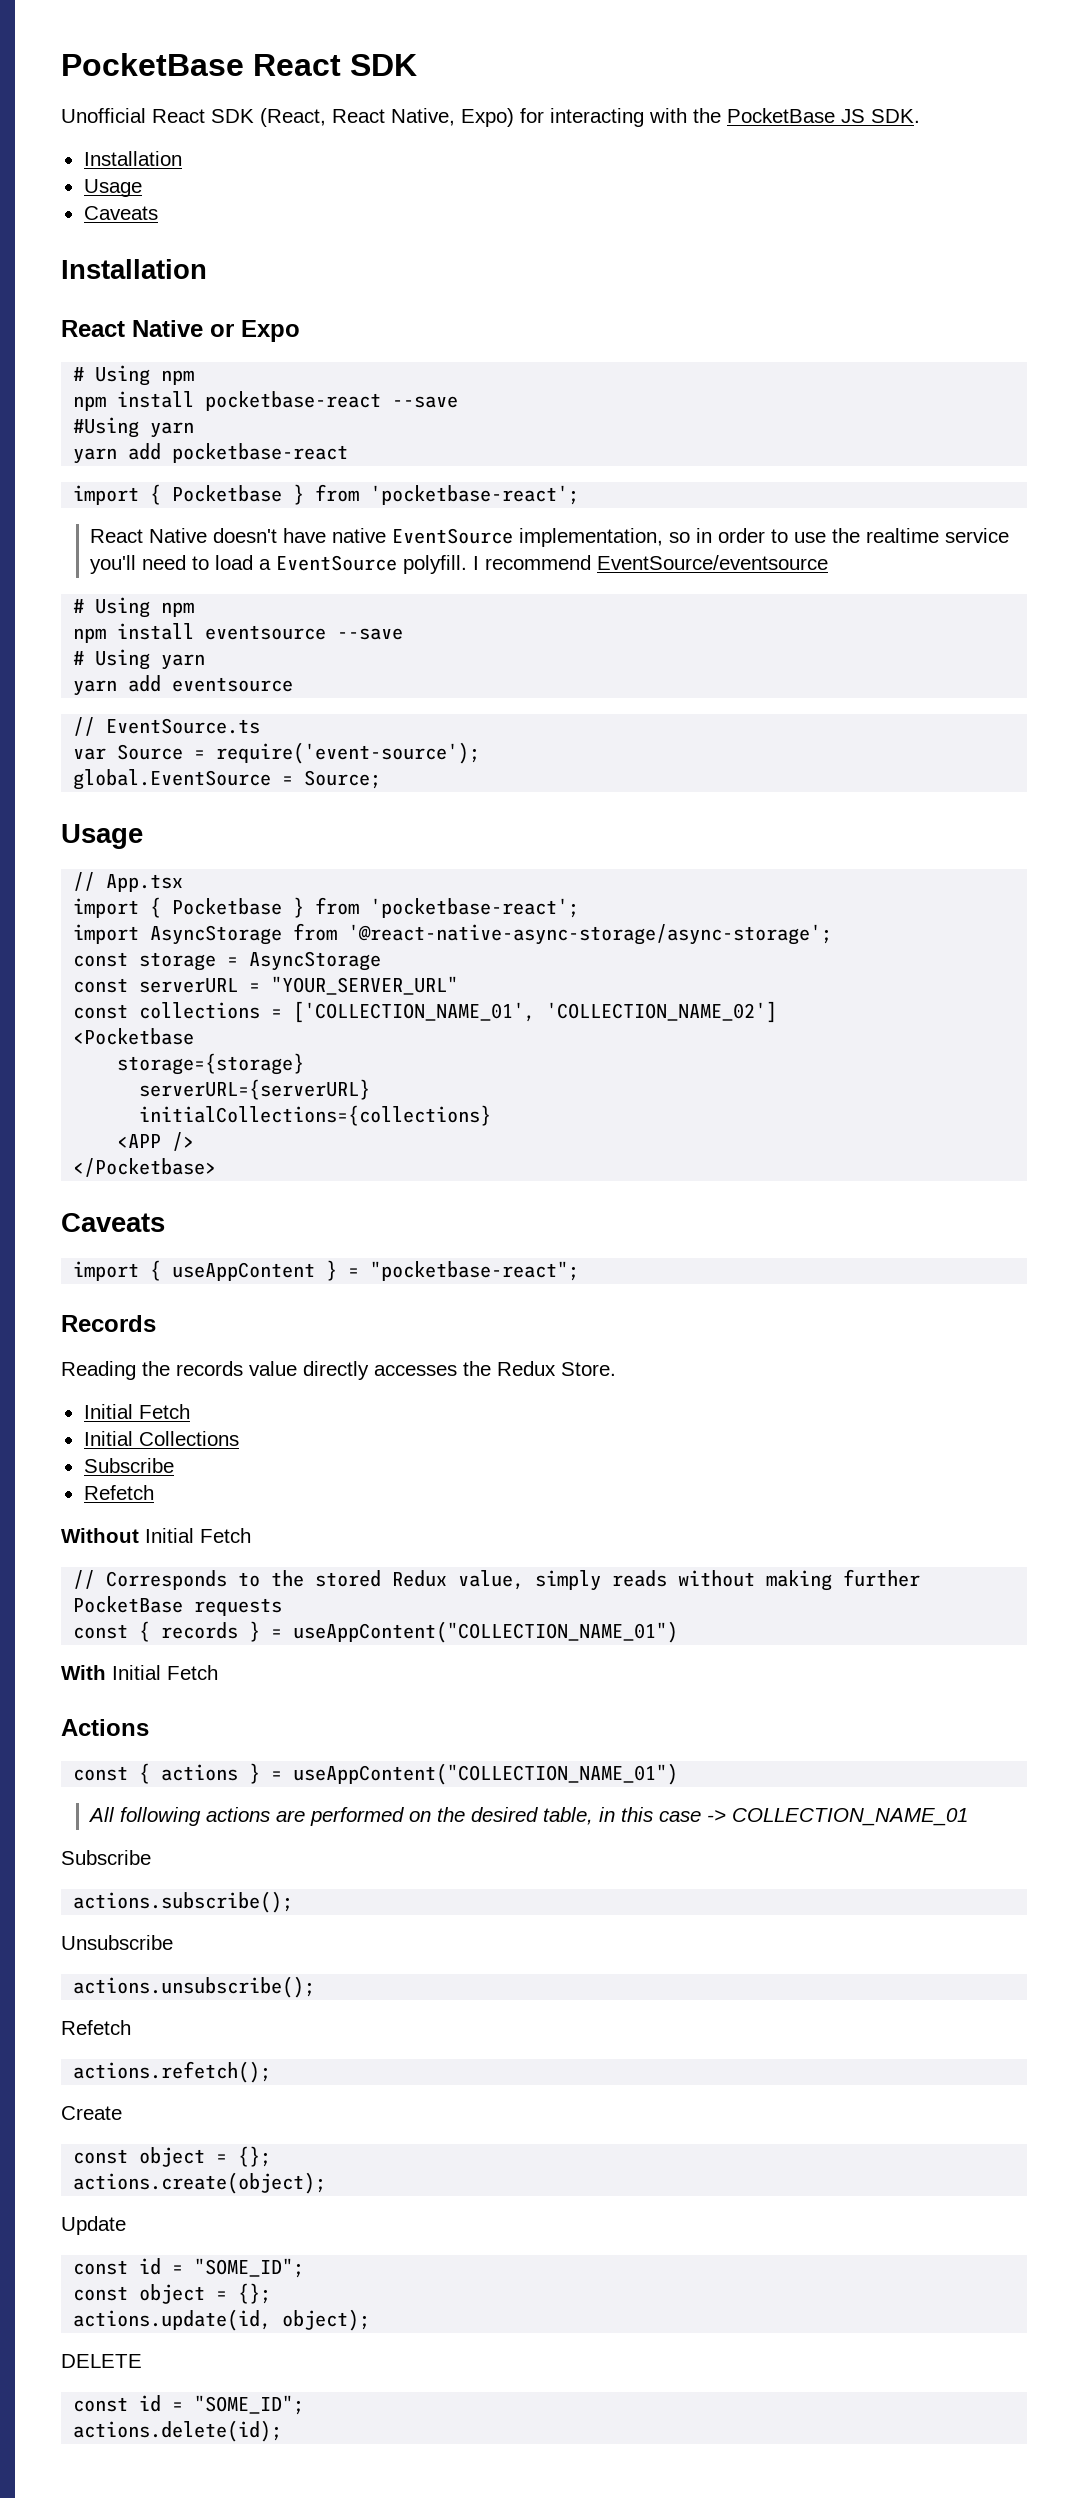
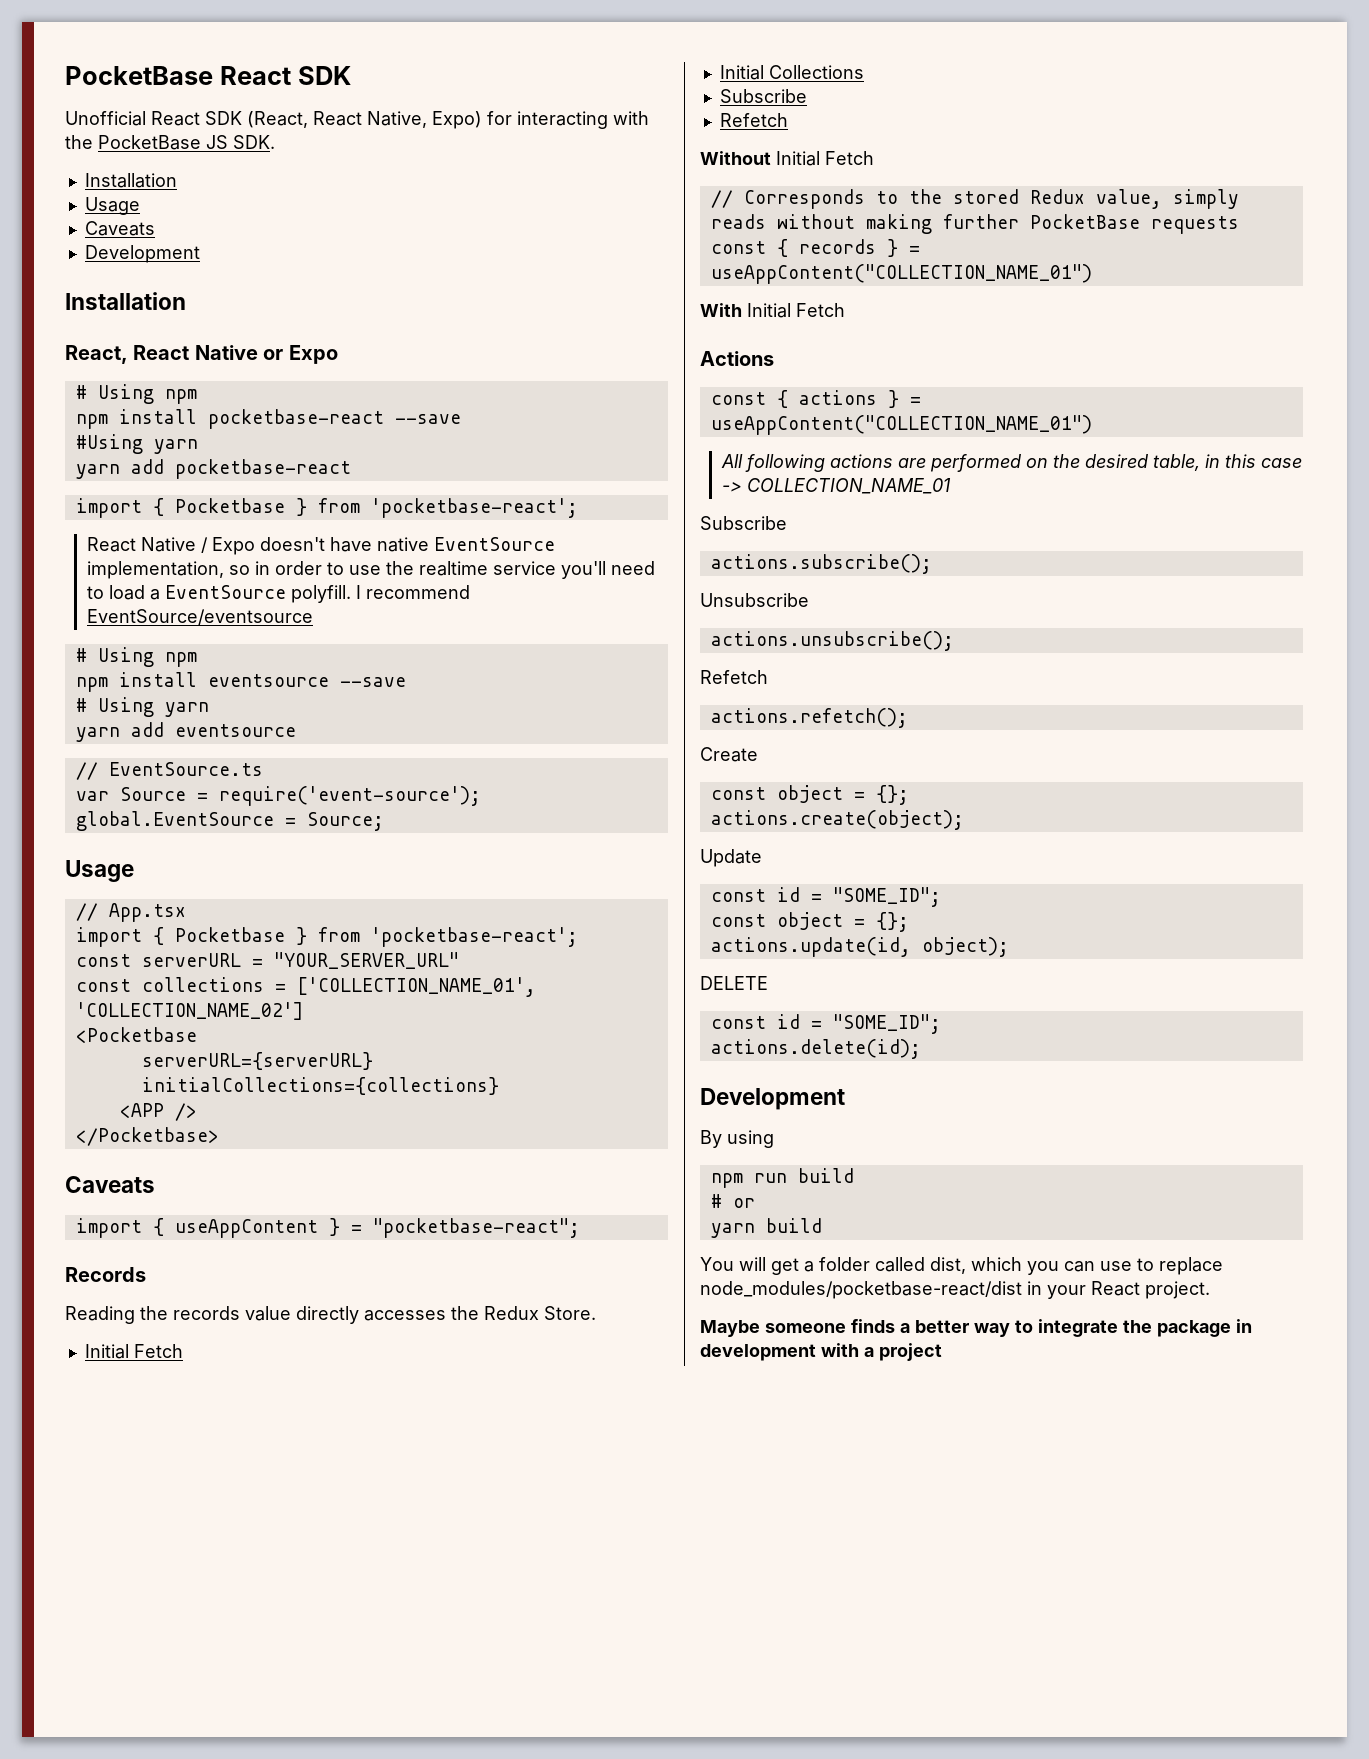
[61,259,207,279] // Installation // -> [84,245,200,263] [65,292,186,310] [65,345,128,364] // Development // Installation // React,
(208, 535) none -> [200,537,255,555] / Expo
[73,923,833,945] [73,951,382,971] // import AsyncStorage from '@react-native-async-storage/async-storage'; // const storage = AsyncStorage -> (578, 937) none
[117,1053,305,1075] // storage={storage} -> (197, 1035) none
(283, 2431) none -> [700,1088,845,1110] [700,1130,774,1148] [710,1168,854,1188] [710,1194,755,1208] [710,1218,822,1238] [700,1257,1223,1275] [700,1281,1210,1299] [700,1319,1252,1337] [700,1343,942,1361] // Development // By using // npm run build // # or // yarn build // You will get a folder called dist, which you can use to replace node_modules/pocketbase-react/dist in your React project. // Maybe someone finds a better way to integrate the package in development with a project

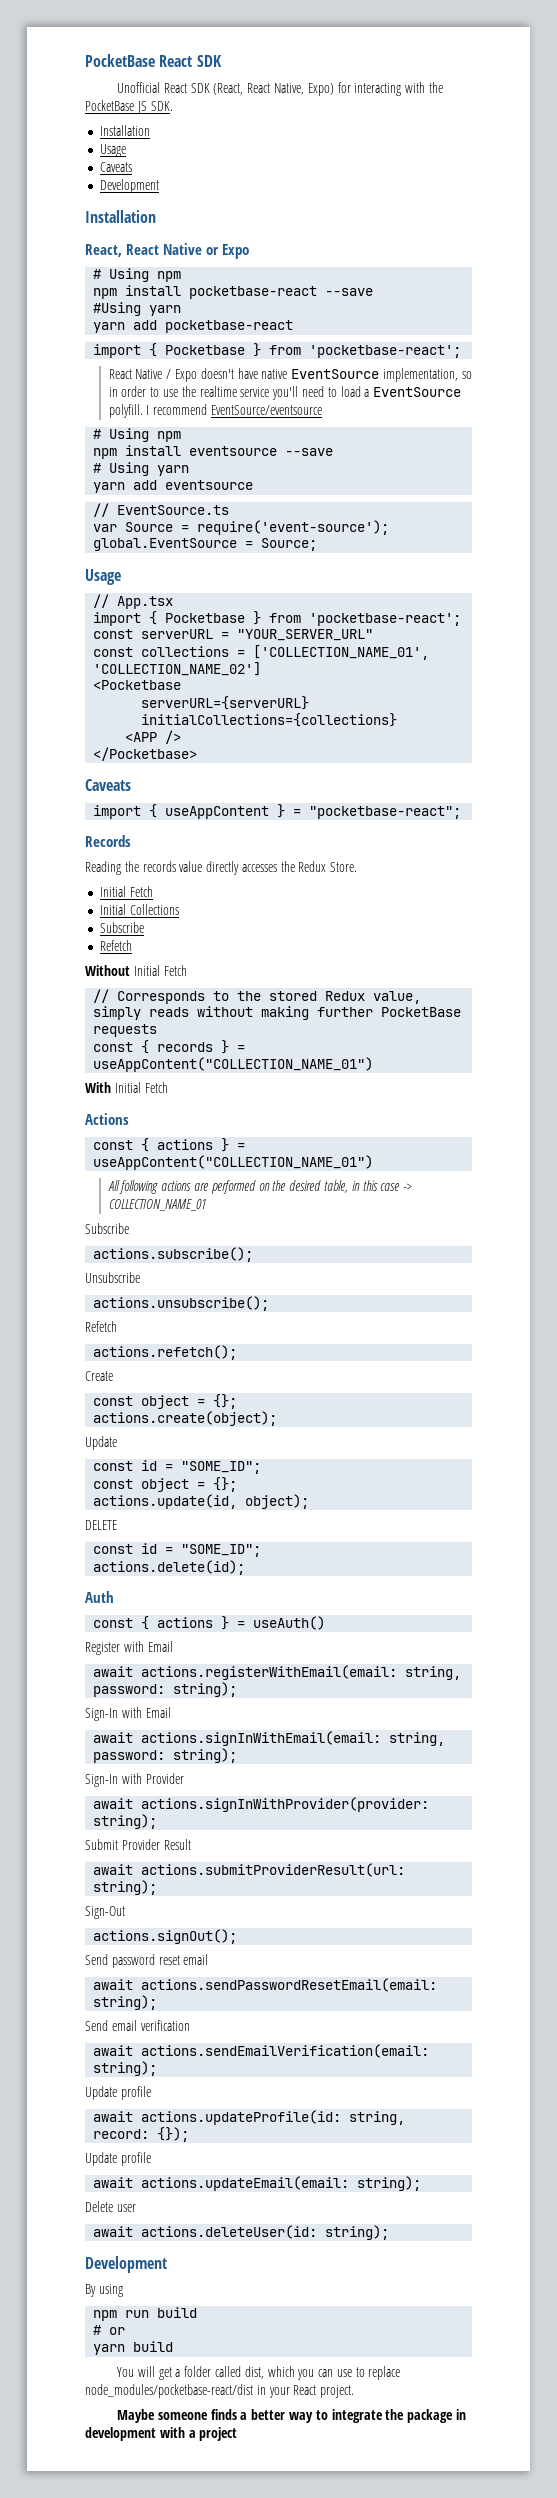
(921, 1049) none -> [85,1591,114,1603] [93,1616,326,1630] [85,1641,173,1655] [93,1665,462,1680] [93,1682,238,1697] [85,1707,171,1721] [93,1731,446,1746] [93,1748,238,1763] [85,1773,184,1787] [93,1797,430,1812] [93,1814,158,1829] [85,1839,191,1850] [93,1863,406,1877] [93,1880,158,1895] [85,1906,125,1919] [93,1929,238,1944] [85,1954,209,1968] [93,1978,438,1992] [93,1995,158,2010] [85,2020,190,2031] [93,2044,430,2058] [93,2061,158,2076] [85,2086,151,2100] [93,2110,406,2125] [93,2127,190,2142] [85,2152,151,2166] [93,2176,422,2191] [85,2201,136,2212] [93,2225,390,2240] // Auth // const { actions } = useAuth() // Register with Email // await actions.registerWithEmail(email: string, password: string); // Sign-In with Email // await actions.signInWithEmail(email: string, password: string); // Sign-In with Provider // await actions.signInWithProvider(provider: string); // Submit Provider Result // await actions.submitProviderResult(url: string); // Sign-Out // actions.signOut(); // Send password reset email // await actions.sendPasswordResetEmail(email: string); // Send email verification // await actions.sendEmailVerification(email: string); // Update profile // await actions.updateProfile(id: string, record: {}); // Update profile // await actions.updateEmail(email: string); // Delete user // await actions.deleteUser(id: string);

